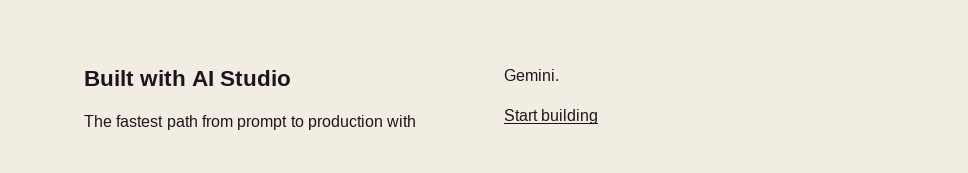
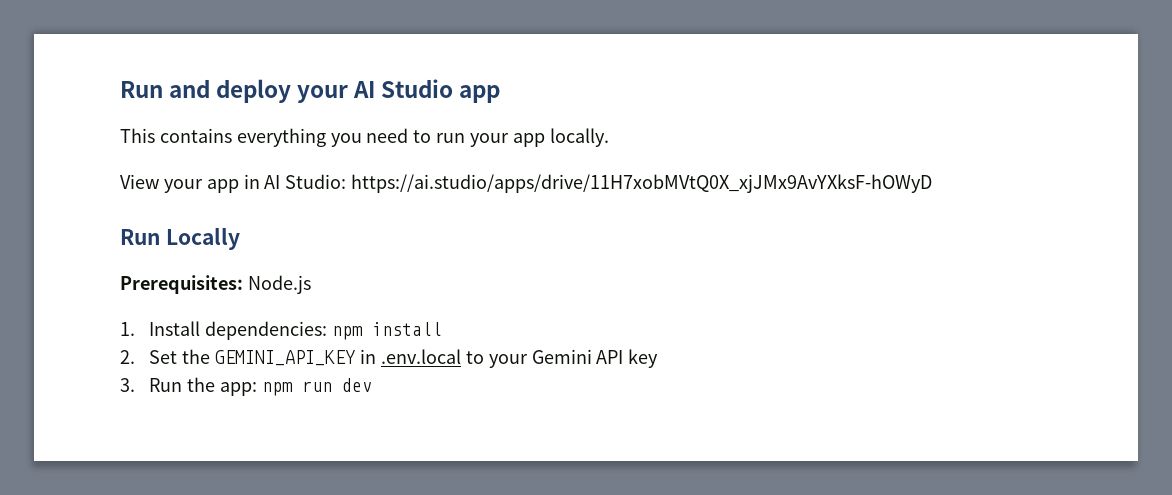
[84,70,292,86] [84,115,417,130] [504,69,559,81] [504,109,599,124] Built with AI Studio // The fastest path from prompt to production with Gemini. // Start building -> [120,79,501,103] [120,128,609,147] [120,174,933,193] [120,227,240,250] [120,275,311,294] [120,321,443,340] [120,349,659,368] [120,377,373,396] Run and deploy your AI Studio app // This contains everything you need to run your app locally. // View your app in AI Studio: https://ai.studio/apps/drive/11H7xobMVtQ0X_xjJMx9AvYXksF-hOWyD // Run Locally // Prerequisites: Node.js // 1. Install dependencies: npm install // 2. Set the GEMINI_API_KEY in .env.local to your Gemini API key // 3. Run the app: npm run dev

